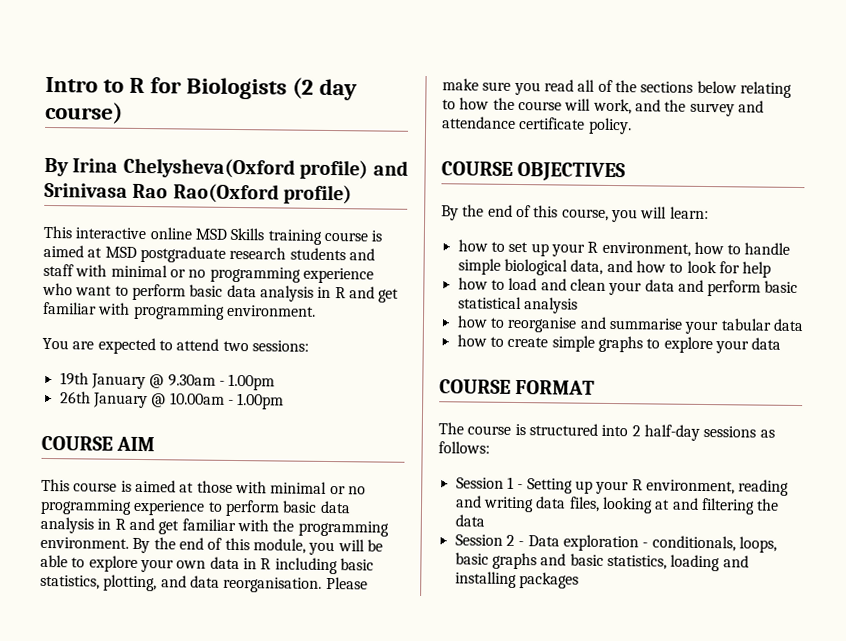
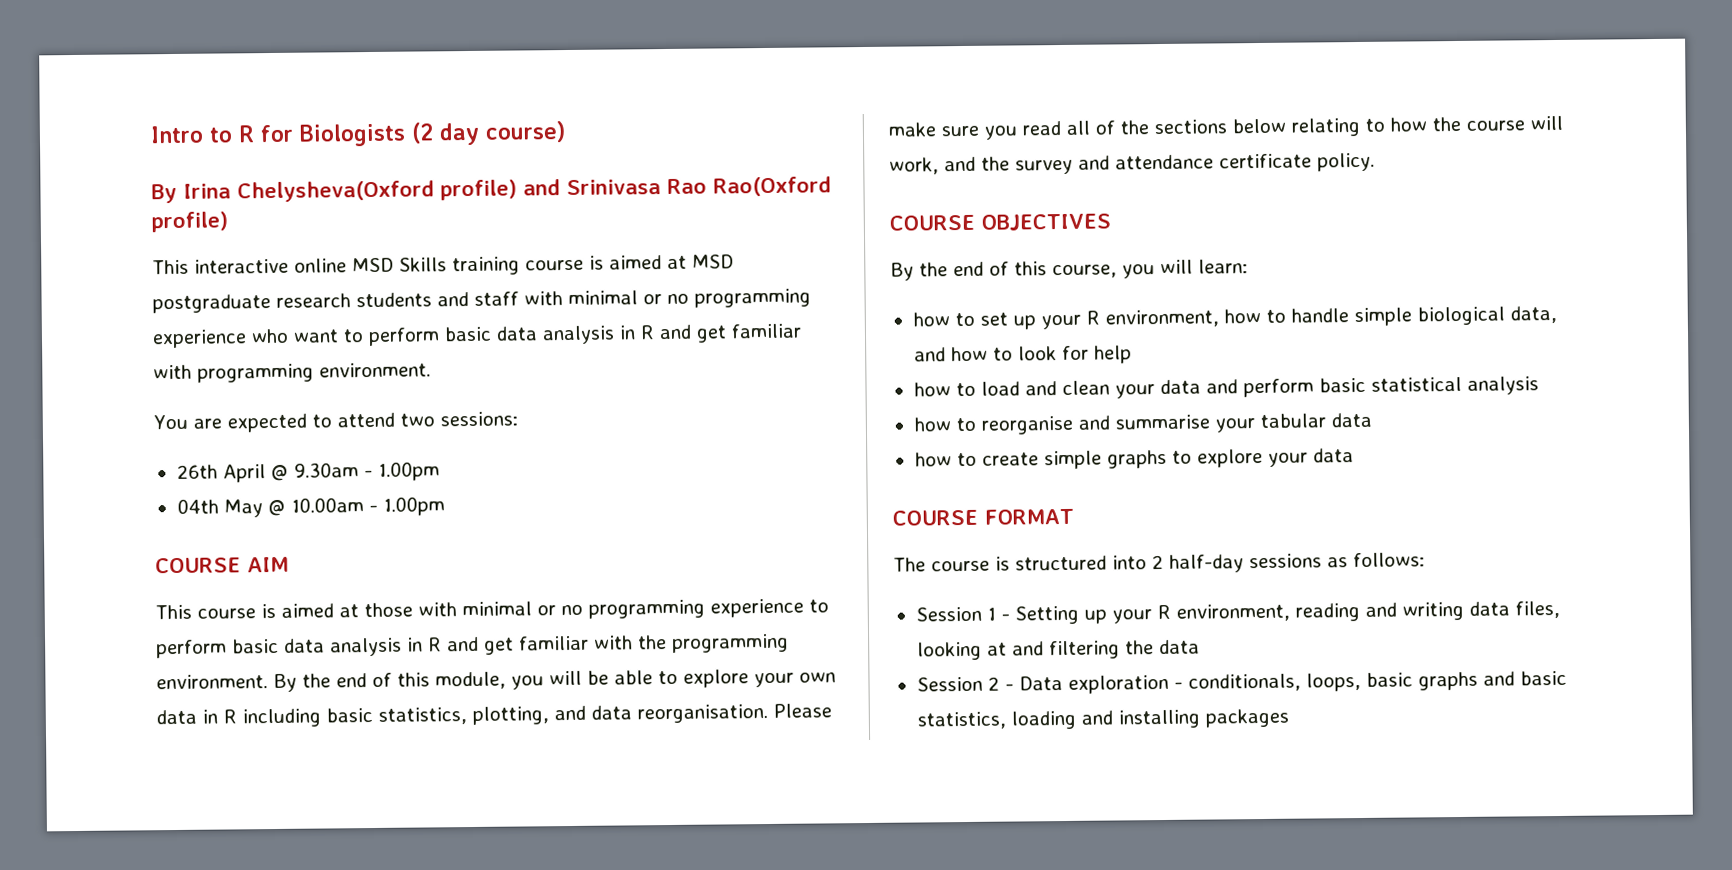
[59,372,146,390] 19th January -> [176,464,266,483] 26th April
[59,391,148,409] 26th January -> [176,498,263,518] 04th May

